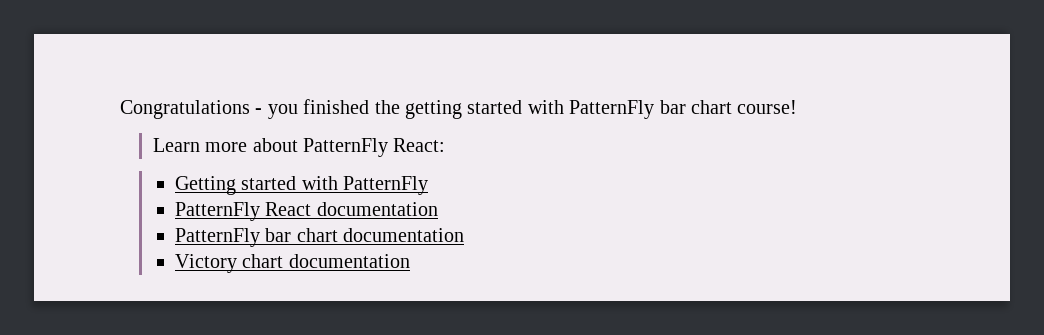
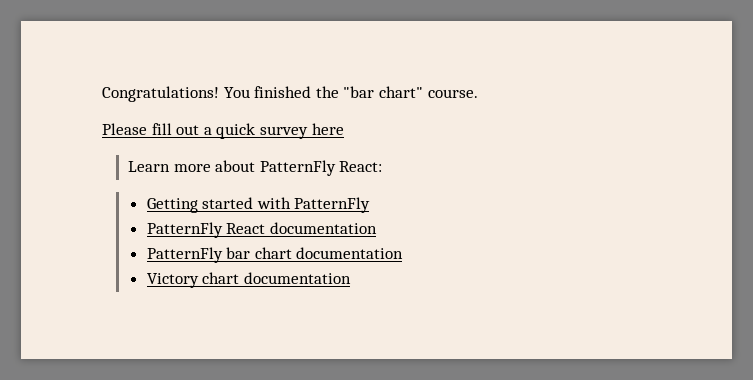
[120,99,798,119] Congratulations - you finished the getting started with PatternFly bar chart course! -> [102,86,478,102] [102,123,344,139] Congratulations! You finished the "bar chart" course. // Please fill out a quick survey here

